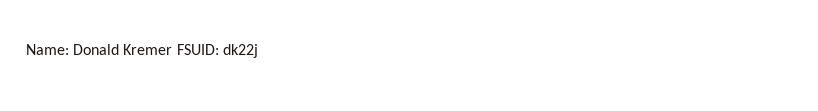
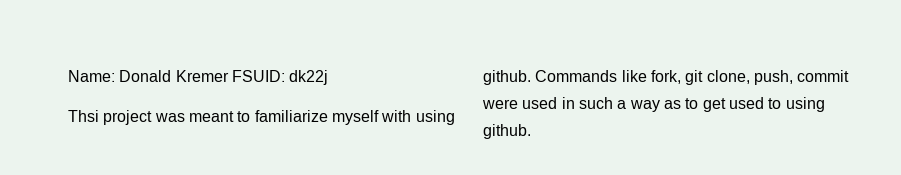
(258, 51) none -> [68,110,455,125] [483,70,850,85] [482,97,825,112] [483,124,531,139] // Thsi project was meant to familiarize myself with using github. Commands like fork, git clone, push, commit were used in such a way as to get used to using github.

